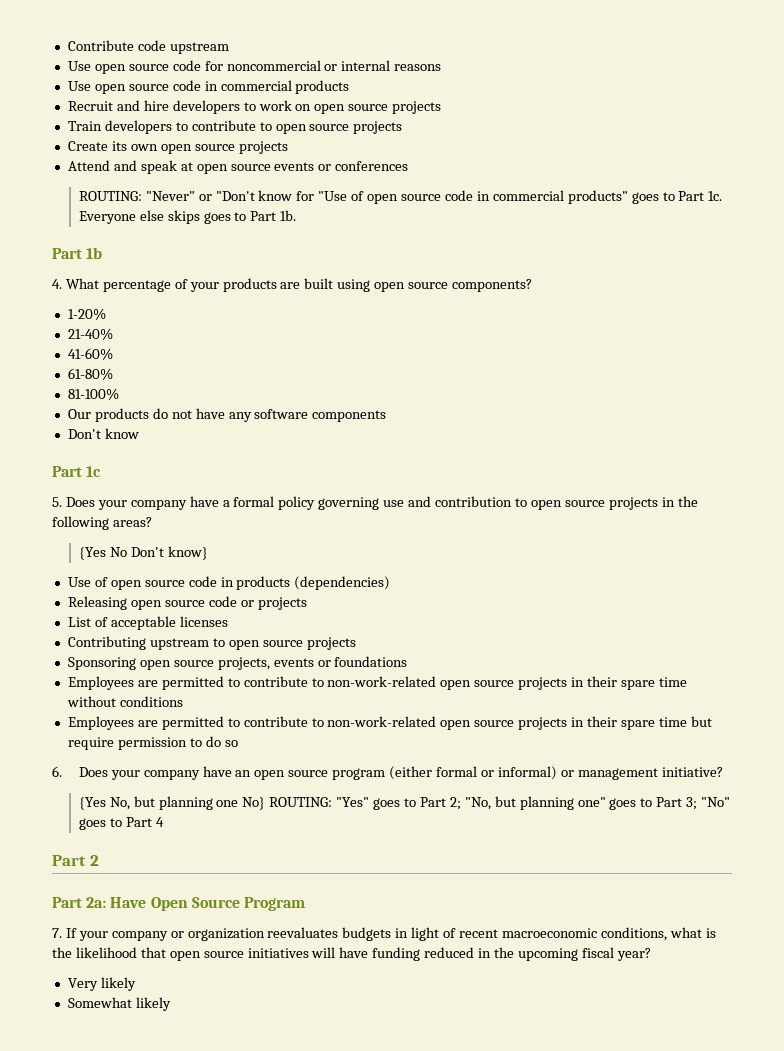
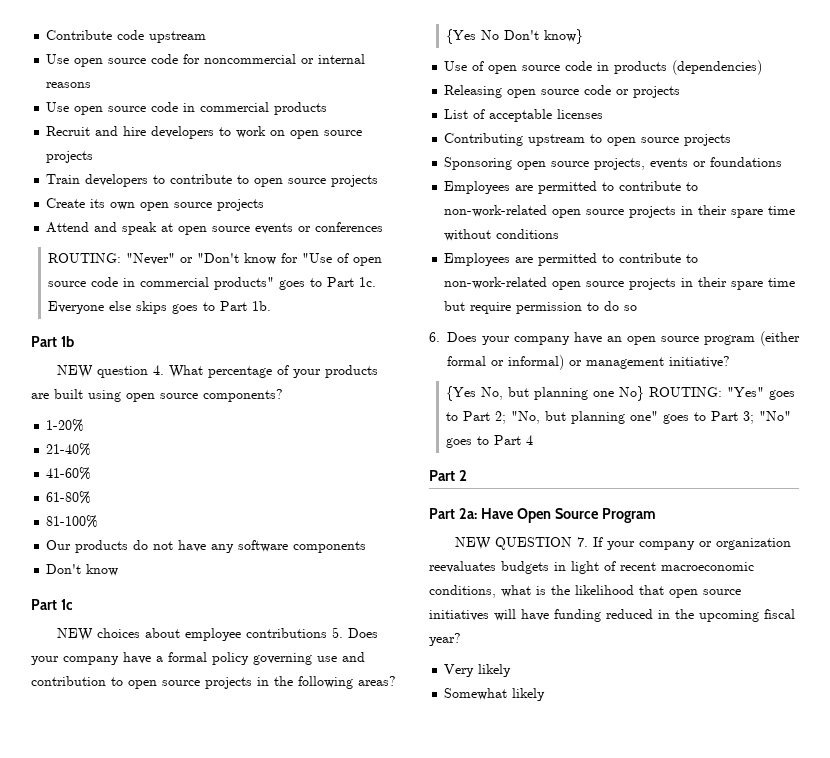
(103, 253) none -> [57,365,149,378] NEW question
(102, 471) none -> [57,628,328,641] NEW choices about employee contributions
(305, 904) none -> [455,537,573,550] NEW QUESTION

